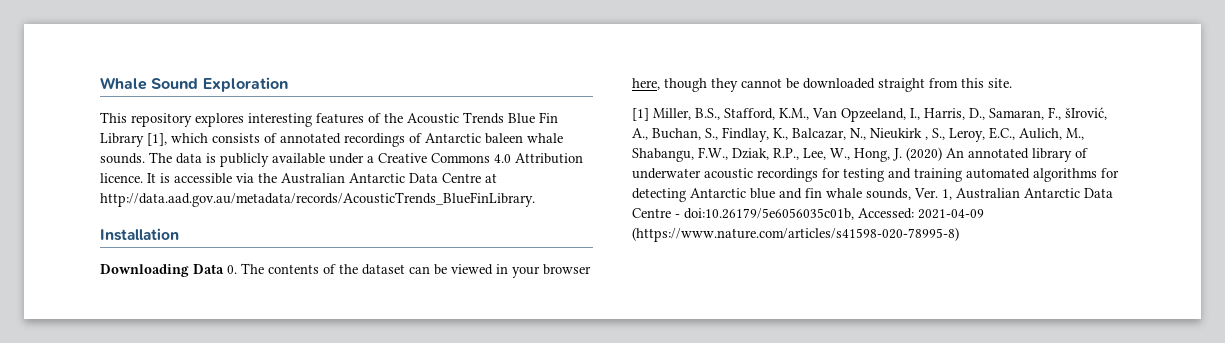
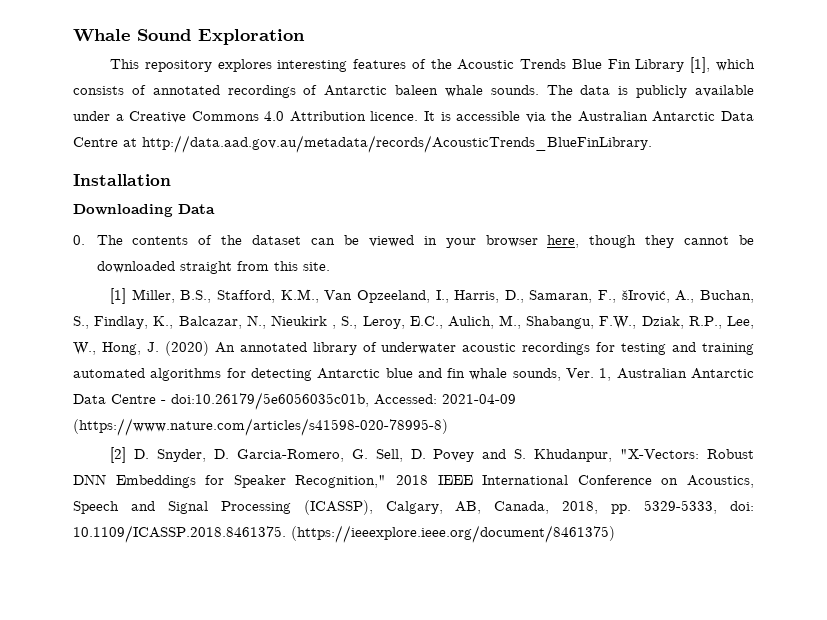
(224, 269) none -> (215, 209) //
(959, 234) none -> [110,447,754,463] [73,474,755,488] [73,500,754,515] [73,525,615,543] // [2] D. Snyder, D. Garcia-Romero, G. Sell, D. Povey and S. Khudanpur, "X-Vectors: Robust DNN Embeddings for Speaker Recognition," 2018 IEEE International Conference on Acoustics, Speech and Signal Processing (ICASSP), Calgary, AB, Canada, 2018, pp. 5329-5333, doi: 10.1109/ICASSP.2018.8461375. (https://ieeexplore.ieee.org/document/8461375)

